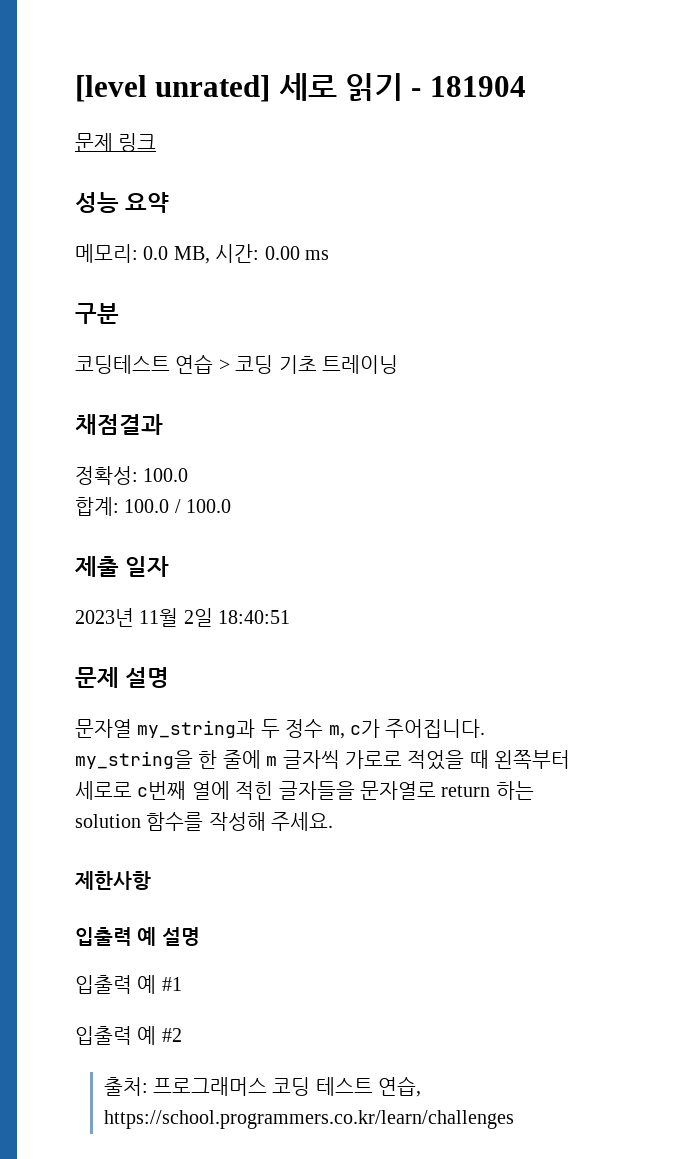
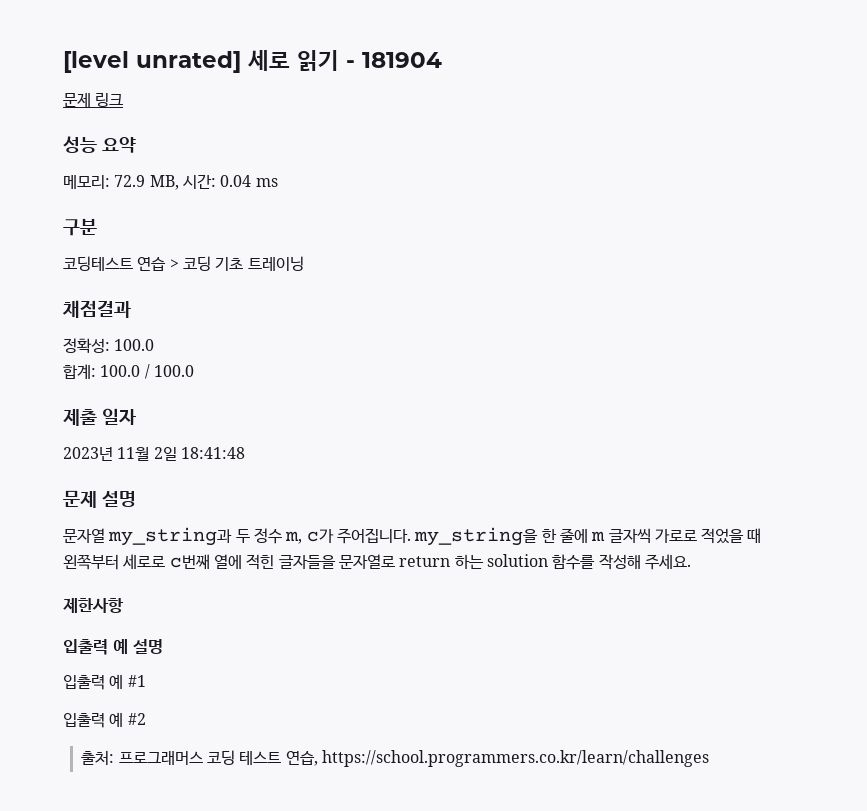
[143,246,169,260] 0.0 -> [114,175,146,187] 72.9
[264,246,300,260] 0.00 -> [220,175,252,187] 0.04
[218,610,291,624] 18:40:51 -> [180,447,245,459] 18:41:48

